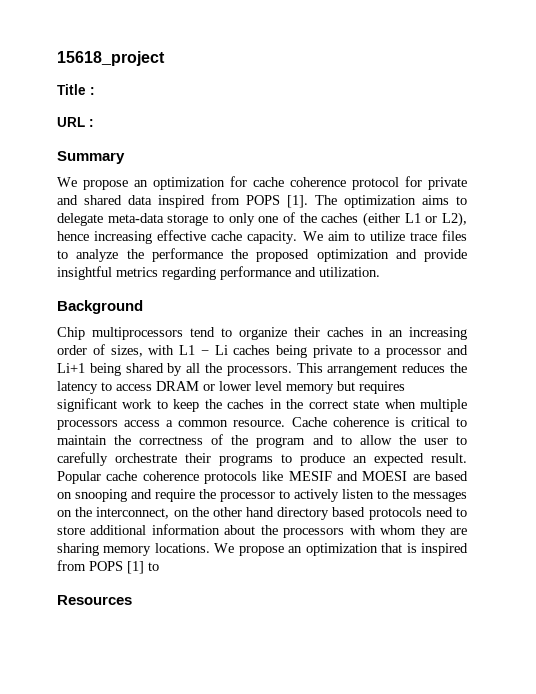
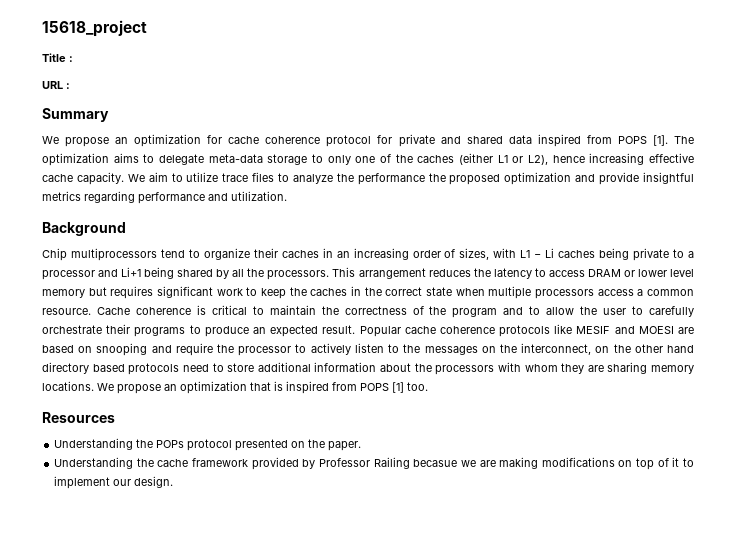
[148,562,159,571] to -> [407,382,428,391] too.
(132, 600) none -> [54,438,362,451] [54,457,694,470] [54,476,174,489] // Understanding the POPs protocol presented on the paper. // Understanding the cache framework provided by Professor Railing becasue we are making modifications on top of it to implement our design.

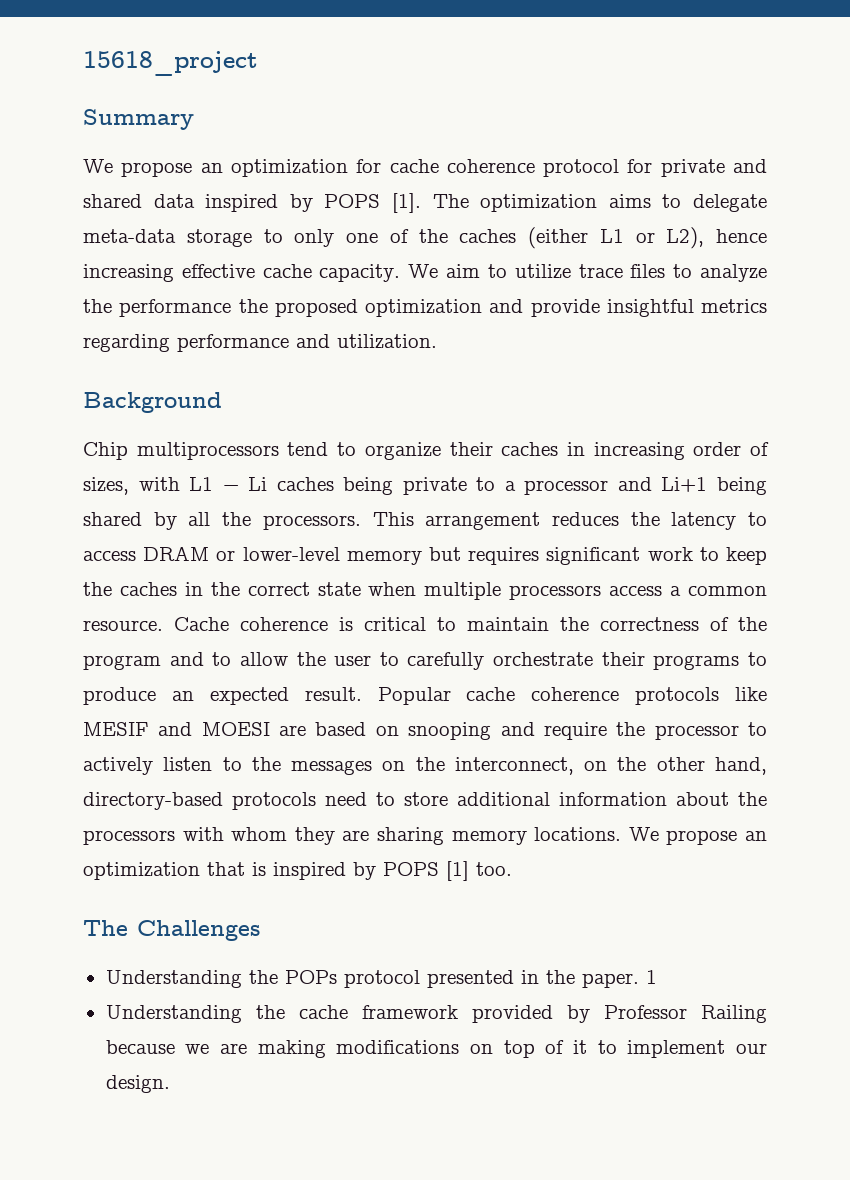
[42,53,73,62] [42,81,70,89] // Title : // URL : -> (258, 63) none
[586,135,612,144] from -> [289,194,313,212] by
[336,251,350,258] an -> (585, 449) none
[637,269,694,277] lower level -> [242,547,340,561] lower-level
[667,345,695,353] [42,362,125,374] hand directory based -> [714,757,767,775] [83,792,223,810] hand, directory-based
[332,382,357,391] from -> [353,862,376,880] by
[42,412,115,423] Resources -> [83,920,260,941] The Challenges
[291,441,306,448] on -> [520,970,539,984] in
(362, 446) none -> [645,970,657,984] 1
[413,459,458,467] becasue -> [105,1040,175,1054] because

